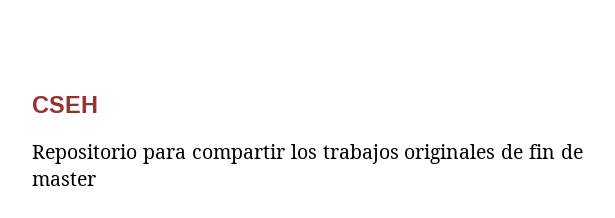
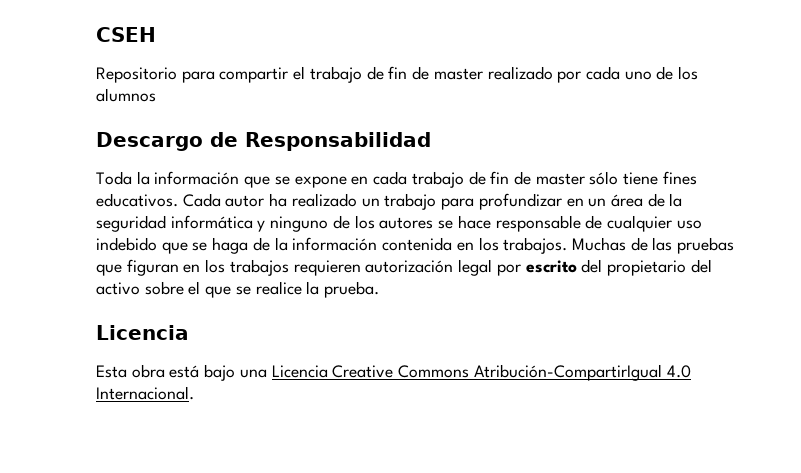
[290,144,583,164] [32,172,96,186] los trabajos originales de fin de master -> [293,66,699,83] [96,88,156,102] [96,132,431,151] [96,171,697,188] [96,193,683,210] [96,215,702,232] [96,237,735,254] [96,259,712,276] [96,281,380,298] [96,325,189,340] [96,364,691,381] [96,386,194,400] el trabajo de fin de master realizado por cada uno de los alumnos // Descargo de Responsabilidad // Toda la información que se expone en cada trabajo de fin de master sólo tiene fines educativos. Cada autor ha realizado un trabajo para profundizar en un área de la seguridad informática y ninguno de los autores se hace responsable de cualquier uso indebido que se haga de la información contenida en los trabajos. Muchas de las pruebas que figuran en los trabajos requieren autorización legal por escrito del propietario del activo sobre el que se realice la prueba. // Licencia // Esta obra está bajo una Licencia Creative Commons Atribución-CompartirIgual 4.0 Internacional.

